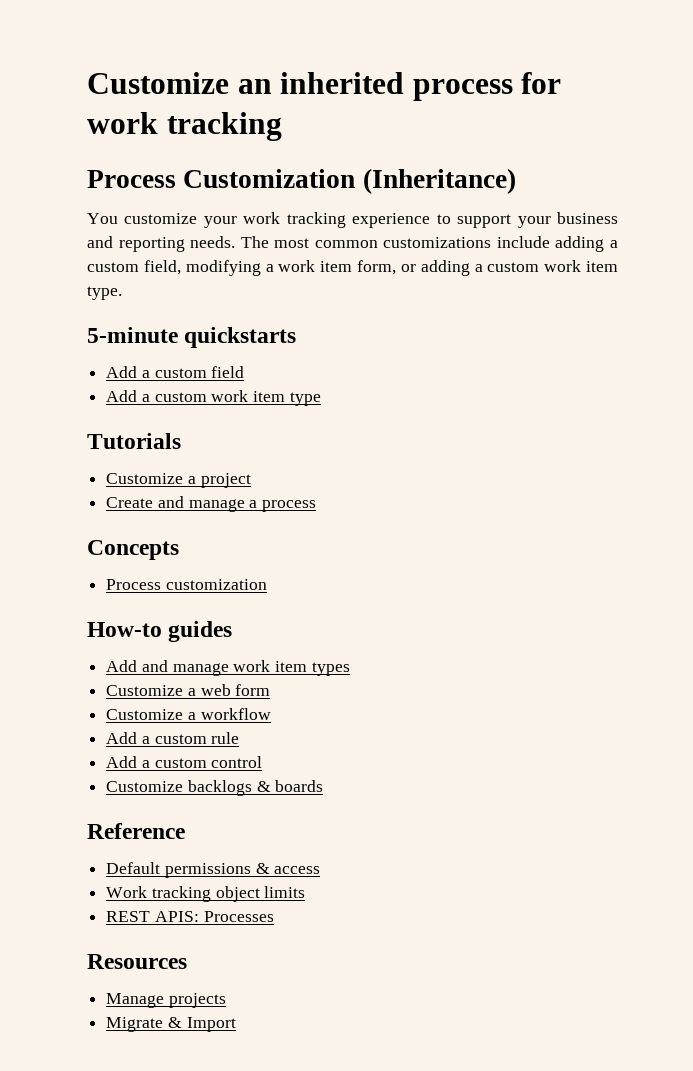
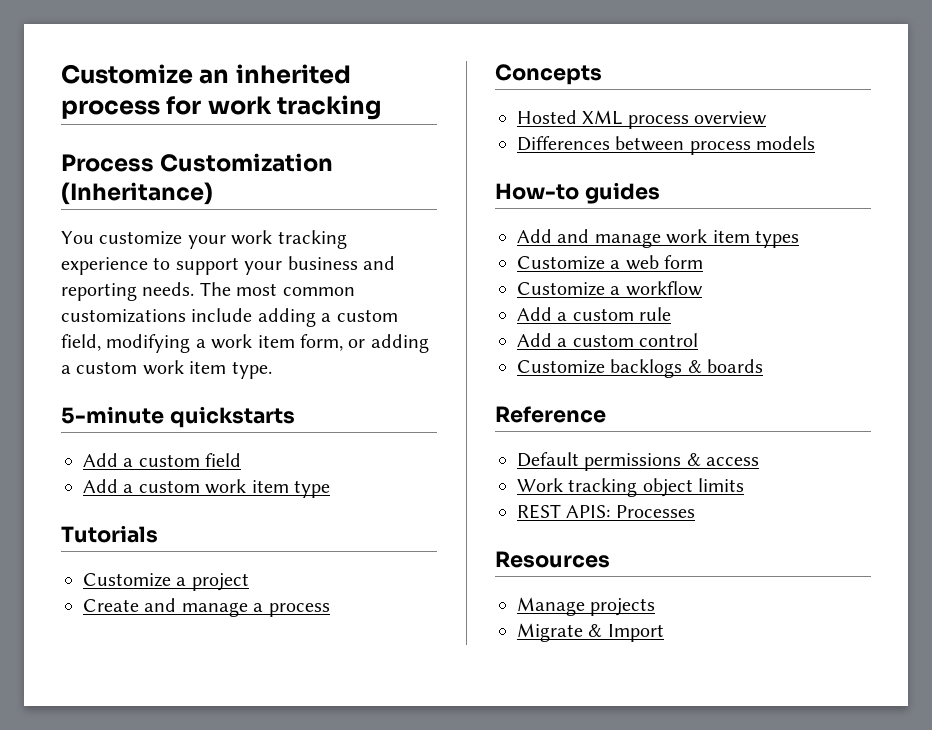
[106,579,267,590] Process customization -> [517,110,768,129] [517,136,816,155] Hosted XML process overview // Differences between process models

